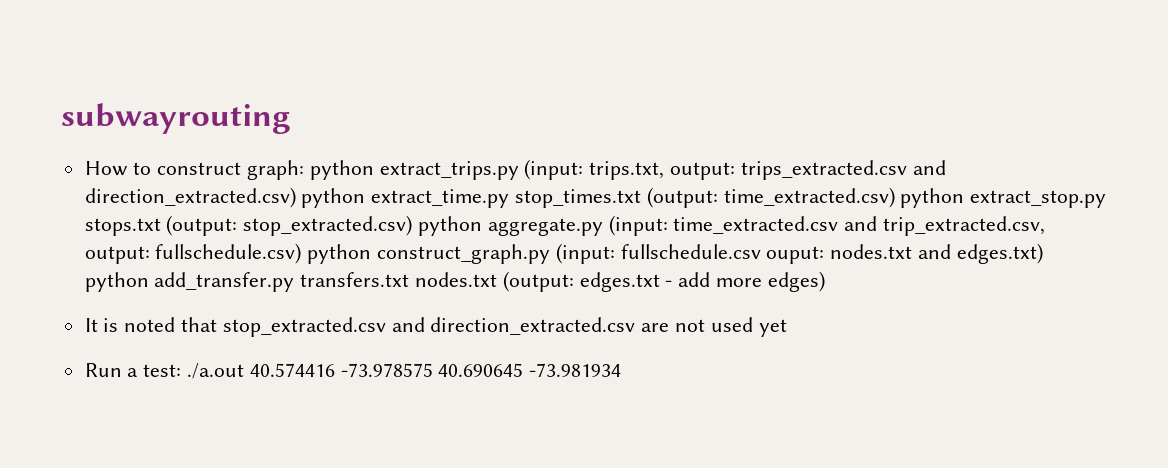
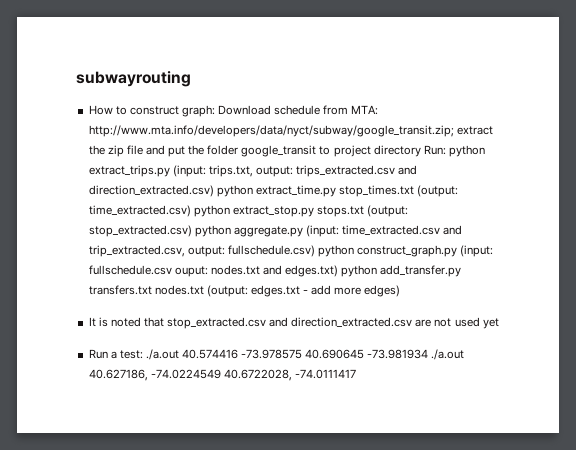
(305, 170) none -> [218,105,379,115] [88,125,493,137] [88,145,446,157] Download schedule from MTA: http://www.mta.info/developers/data/nyct/subway/google_transit.zip; extract the zip file and put the folder google_transit to project directory Run:
(622, 370) none -> [431,349,465,360] [88,369,356,381] ./a.out 40.627186, -74.0224549 40.6722028, -74.0111417

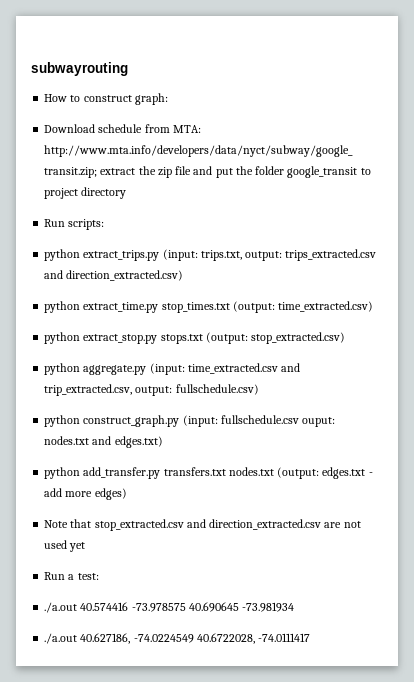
(215, 111) none -> (168, 99) //
[423,145,446,155] Run: -> [44,219,105,230] // Run scripts: //
(214, 191) none -> (184, 275) //
(191, 211) none -> (374, 306) //
(192, 231) none -> (346, 338) //
(315, 251) none -> (259, 389) //
(339, 271) none -> (163, 442) //
[88,317,141,327] It is noted -> [44,520,69,528] Note
(143, 354) none -> (99, 576) //
(429, 354) none -> (295, 607) //

